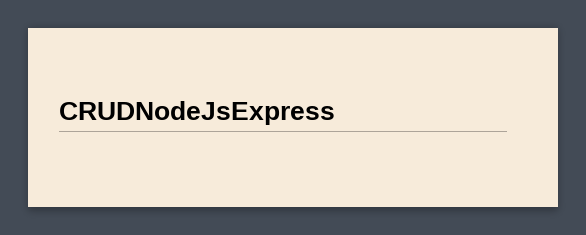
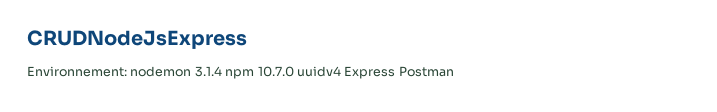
(335, 113) none -> [27,66,454,79] // Environnement: nodemon 3.1.4 npm 10.7.0 uuidv4 Express Postman

